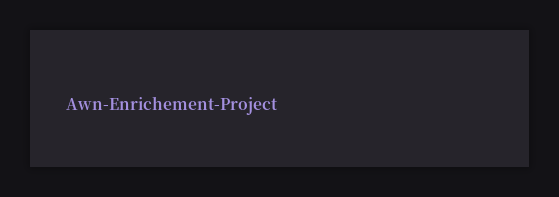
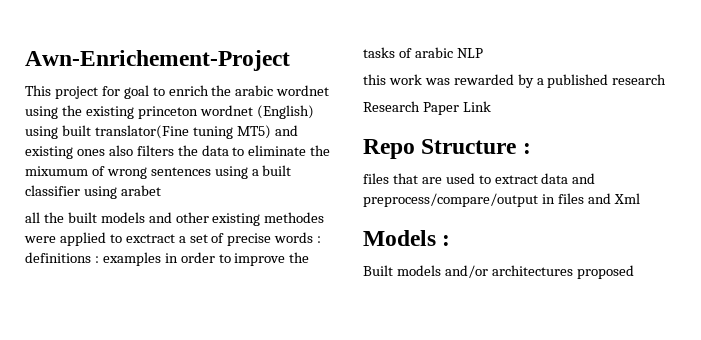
(278, 105) none -> [25,85,330,99] [25,105,314,119] [25,125,298,139] [25,145,331,159] [25,165,292,179] [25,185,161,199] [25,212,325,226] [24,232,322,246] [25,252,310,266] [363,47,483,58] [363,74,667,88] [363,101,491,115] [363,139,531,159] [363,173,596,184] [363,193,640,207] [363,230,451,246] [363,265,634,279] // This project for goal to enrich the arabic wordnet using the existing princeton wordnet (English) using built translator(Fine tuning MT5) and existing ones also filters the data to eliminate the mixumum of wrong sentences using a built classifier using arabet // all the built models and other existing methodes were applied to exctract a set of precise words : definitions : examples in order to improve the tasks of arabic NLP // this work was rewarded by a published research // Research Paper Link // Repo Structure : // files that are used to extract data and preprocess/compare/output in files and Xml // Models : // Built models and/or architectures proposed

